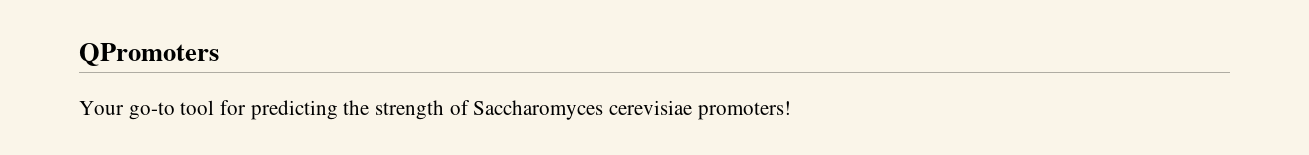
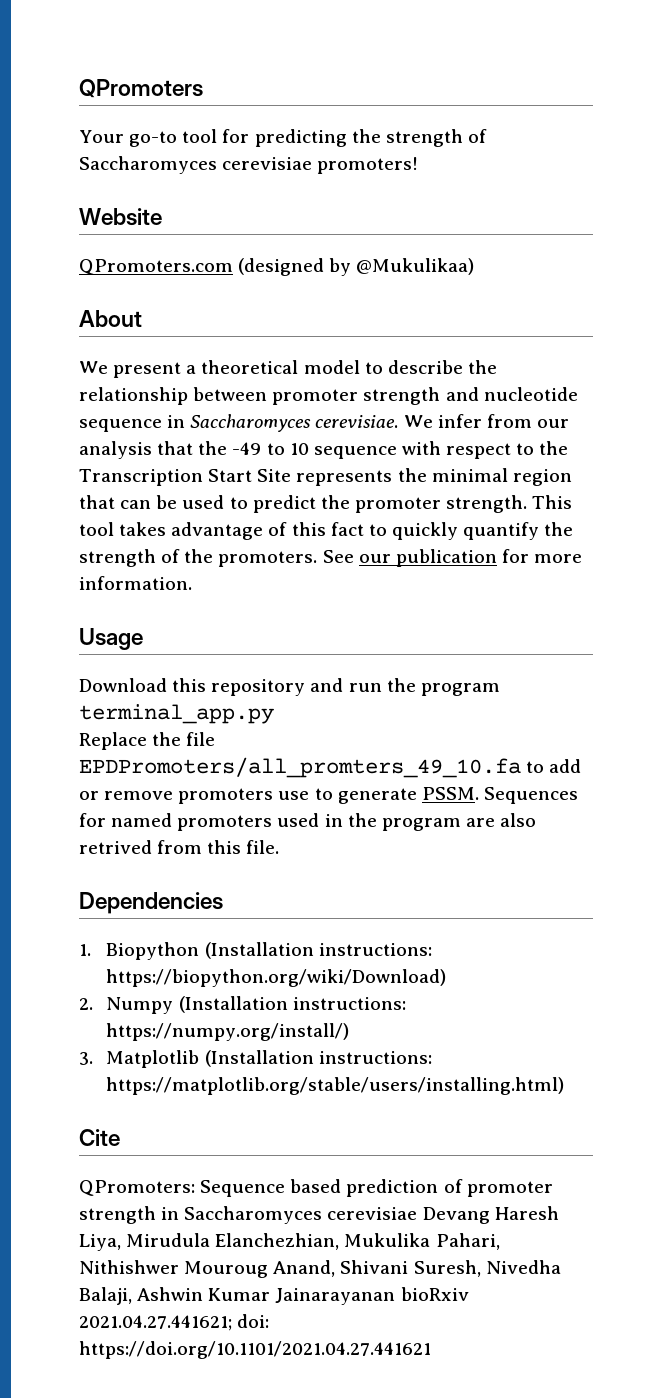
(791, 110) none -> [79,208,162,226] [79,258,475,276] [79,310,142,327] [79,360,497,378] [79,387,578,405] [79,414,569,432] [79,441,569,459] [79,468,572,486] [79,495,573,513] [79,522,574,540] [79,549,583,567] [79,576,192,590] [79,628,143,650] [79,678,500,696] [79,704,274,724] [79,732,216,750] [79,757,582,778] [79,787,578,804] [79,813,537,831] [79,840,280,854] [79,892,223,914] [79,942,432,960] [106,969,447,987] [79,996,406,1014] [106,1023,350,1041] [79,1050,432,1068] [106,1077,565,1095] [79,1129,120,1146] [79,1179,553,1197] [79,1206,559,1224] [79,1233,500,1251] [79,1260,561,1278] [79,1287,469,1305] [79,1314,270,1331] [79,1341,431,1359] // Website // QPromoters.com (designed by @Mukulikaa) // About // We present a theoretical model to describe the relationship between promoter strength and nucleotide sequence in Saccharomyces cerevisiae. We infer from our analysis that the -49 to 10 sequence with respect to the Transcription Start Site represents the minimal region that can be used to predict the promoter strength. This tool takes advantage of this fact to quickly quantify the strength of the promoters. See our publication for more information. // Usage // Download this repository and run the program terminal_app.py // Replace the file EPDPromoters/all_promters_49_10.fa to add or remove promoters use to generate PSSM. Sequences for named promoters used in the program are also retrived from this file. // Dependencies // 1. Biopython (Installation instructions: https://biopython.org/wiki/Download) // 2. Numpy (Installation instructions: https://numpy.org/install/) // 3. Matplotlib (Installation instructions: https://matplotlib.org/stable/users/installing.html) // Cite // QPromoters: Sequence based prediction of promoter strength in Saccharomyces cerevisiae Devang Haresh Liya, Mirudula Elanchezhian, Mukulika Pahari, Nithishwer Mouroug Anand, Shivani Suresh, Nivedha Balaji, Ashwin Kumar Jainarayanan bioRxiv 2021.04.27.441621; doi: https://doi.org/10.1101/2021.04.27.441621

